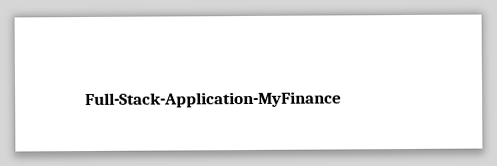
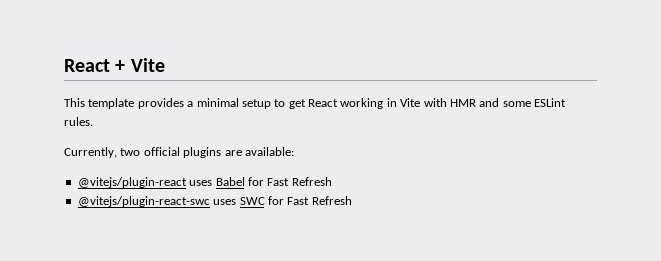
[85,91,342,109] Full-Stack-Application-MyFinance -> [64,58,165,72] [64,98,566,109] [64,117,93,126] [64,147,294,158] [77,177,332,188] [77,196,352,207] React + Vite // This template provides a minimal setup to get React working in Vite with HMR and some ESLint rules. // Currently, two official plugins are available: // @vitejs/plugin-react uses Babel for Fast Refresh // @vitejs/plugin-react-swc uses SWC for Fast Refresh

